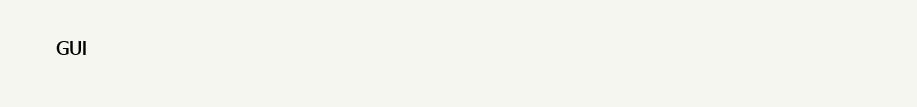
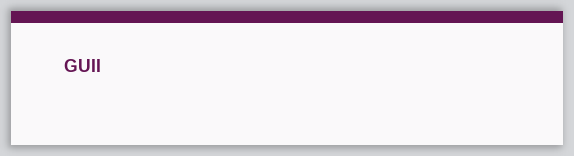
[56,41,87,55] GUI -> [64,59,101,72] GUII

